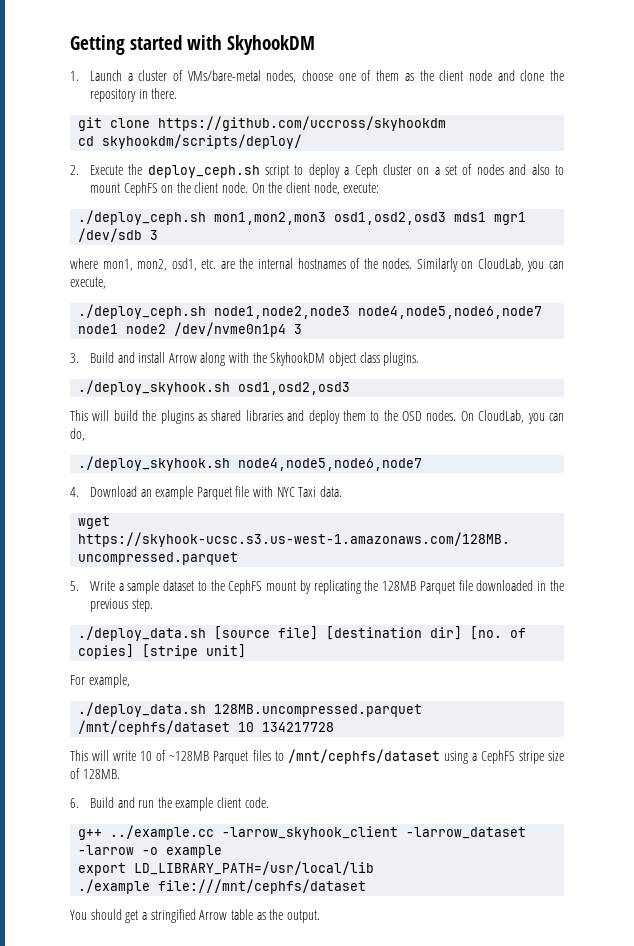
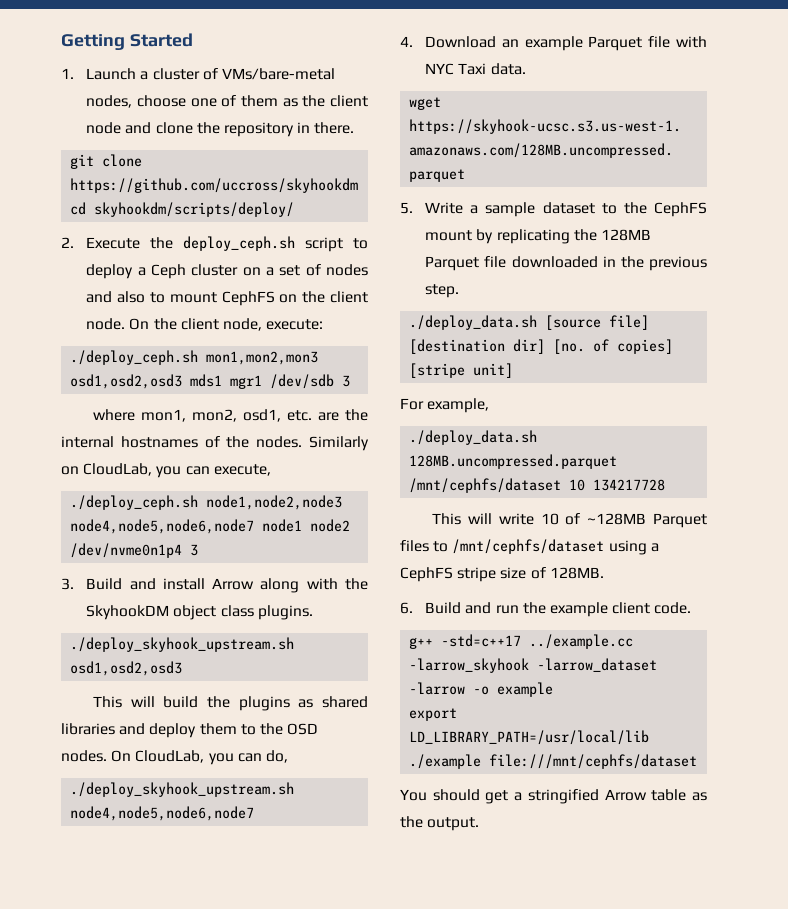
[130,35,316,55] started with SkyhookDM -> [129,33,193,47] Started
[78,380,231,395] ./deploy_skyhook.sh -> [70,637,295,652] ./deploy_skyhook_upstream.sh
[78,456,231,471] ./deploy_skyhook.sh -> [70,782,295,797] ./deploy_skyhook_upstream.sh
[110,825,399,840] ../example.cc -larrow_skyhook_client -> [441,634,634,649] [409,658,530,673] -std=c++17 ../example.cc -larrow_skyhook

